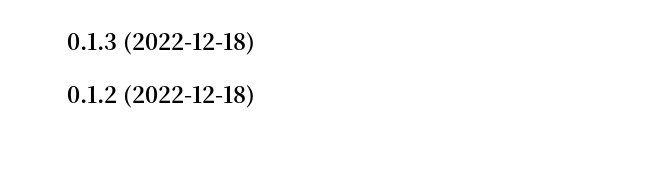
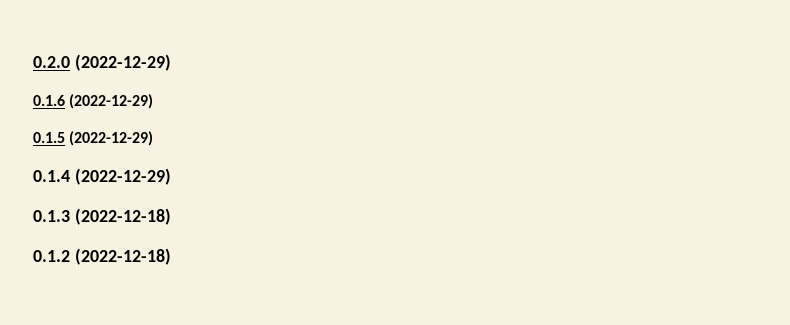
(67, 41) none -> [33,54,171,71] [33,94,154,109] [33,131,154,146] [33,168,171,185] 0.2.0 (2022-12-29) // 0.1.6 (2022-12-29) // 0.1.5 (2022-12-29) // 0.1.4 (2022-12-29) //

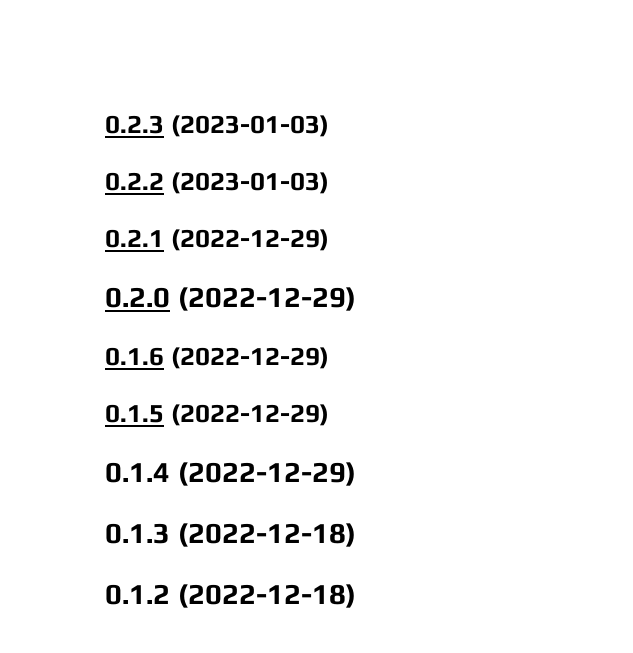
(33, 62) none -> [105,115,330,137] [105,172,330,194] [105,229,330,251] 0.2.3 (2023-01-03) // 0.2.2 (2023-01-03) // 0.2.1 (2022-12-29) //

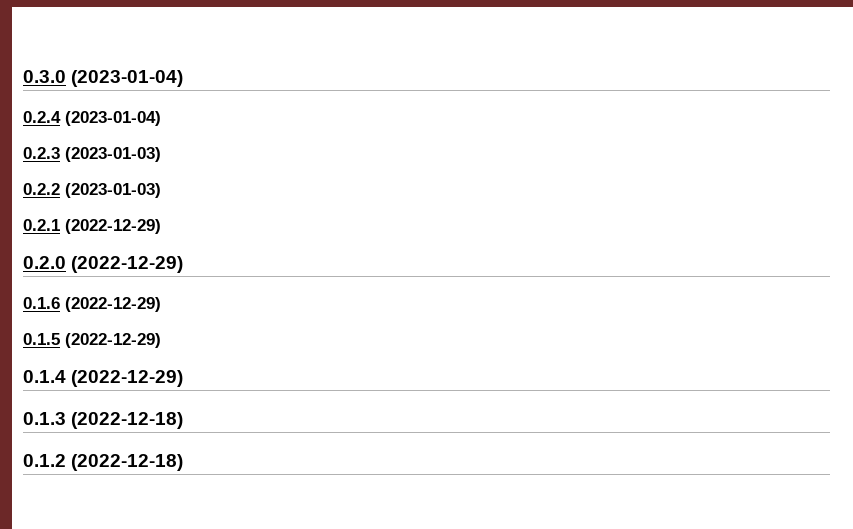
(105, 124) none -> [23,70,184,87] [23,111,161,126] 0.3.0 (2023-01-04) // 0.2.4 (2023-01-04) //

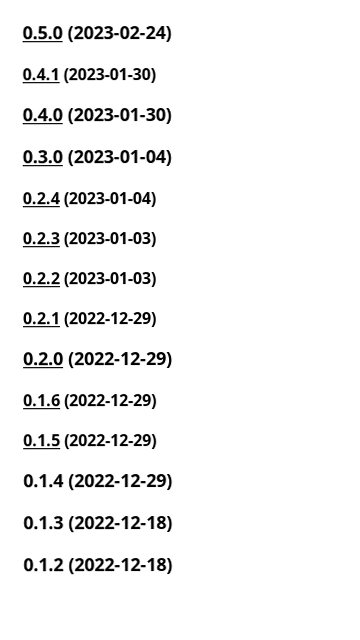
(23, 76) none -> [22,26,172,43] [22,68,157,84] [22,108,172,125] 0.5.0 (2023-02-24) // 0.4.1 (2023-01-30) // 0.4.0 (2023-01-30) //

